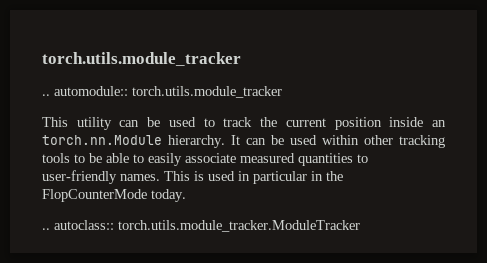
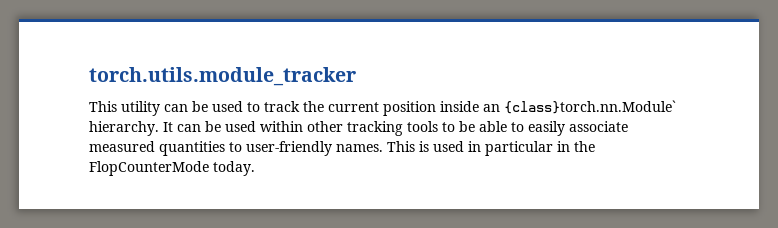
[42,52,241,66] [42,86,282,98] torch.utils.module_tracker // .. automodule:: torch.utils.module_tracker -> [89,67,356,86] torch.utils.module_tracker
[42,135,162,145] torch.nn.Module -> [504,100,676,114] {class}torch.nn.Module`
[42,220,360,232] // .. autoclass:: torch.utils.module_tracker.ModuleTracker -> (255, 168) none

